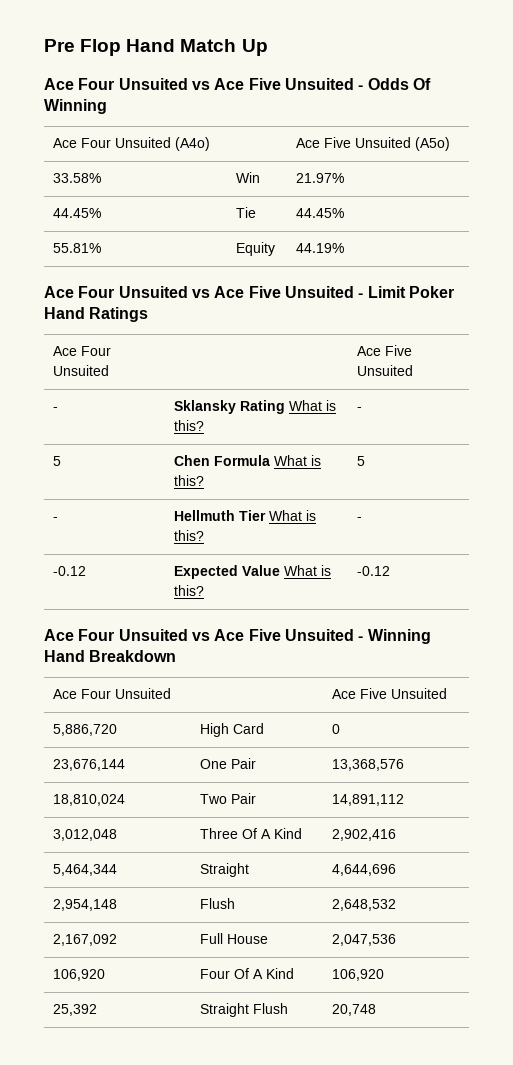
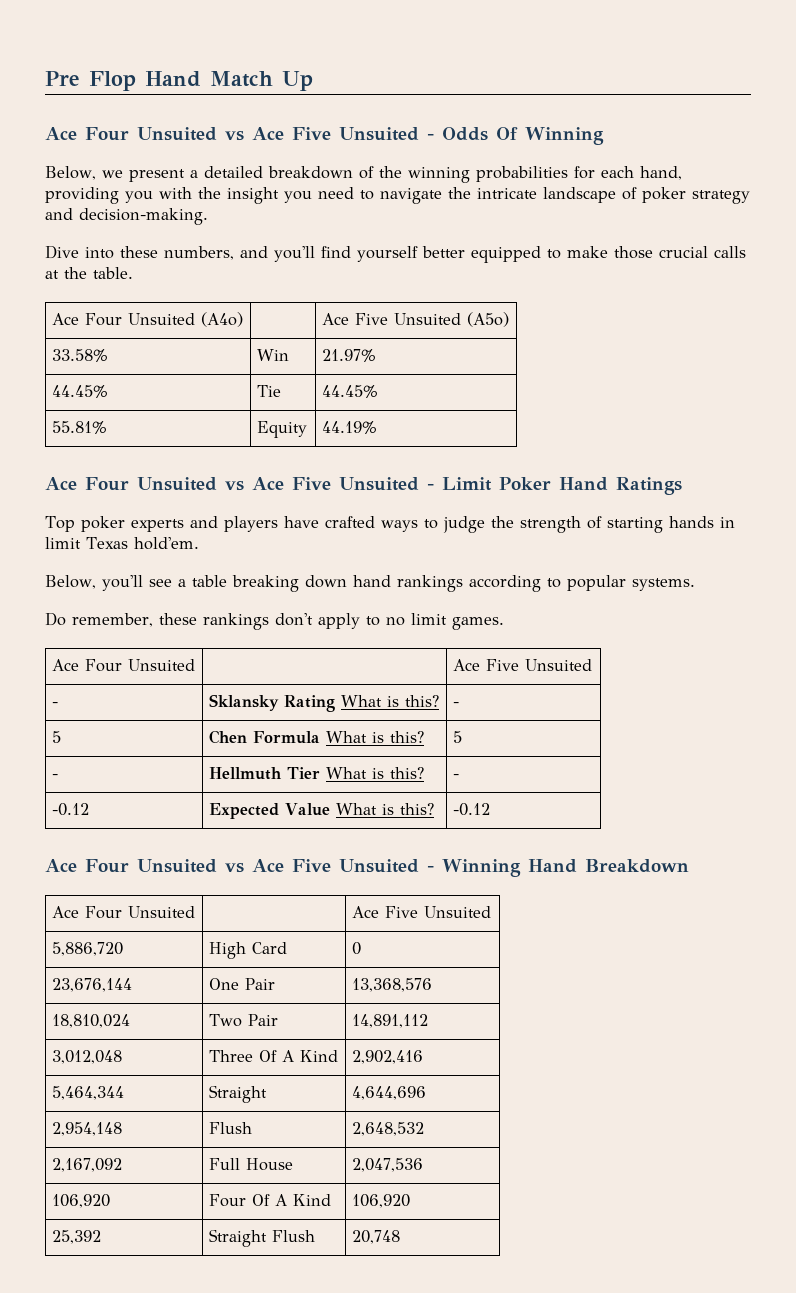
(107, 106) none -> [45,166,682,183] [45,187,750,204] [45,208,208,225] [45,245,746,263] [45,267,133,279] // Below, we present a detailed breakdown of the winning probabilities for each hand, providing you with the insight you need to navigate the intricate landscape of poker strategy and decision-making. // Dive into these numbers, and you'll find yourself better equipped to make those crucial calls at the table.
(149, 314) none -> [45,516,735,533] [45,537,199,550] [45,575,695,592] [45,612,504,630] // Top poker experts and players have crafted ways to judge the strength of starting hands in limit Texas hold'em. // Below, you'll see a table breaking down hand rankings according to popular systems. // Do remember, these rankings don't apply to no limit games.

